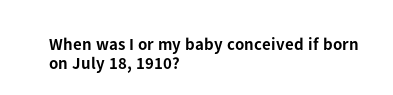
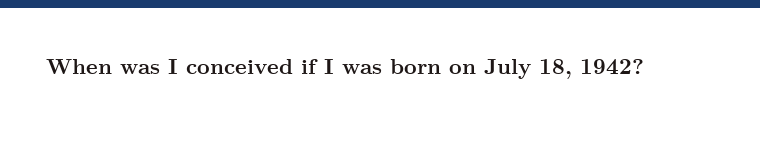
[138,37,321,54] or my baby conceived if -> [186,59,382,74] conceived if I was
[136,57,181,69] 1910? -> [580,59,644,75] 1942?

